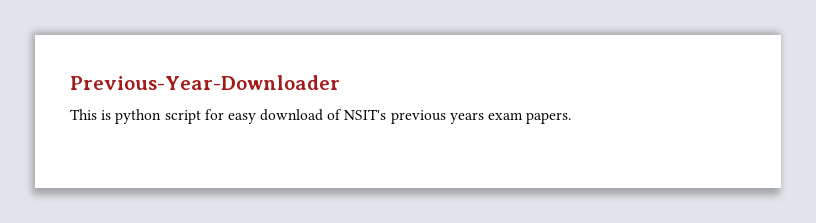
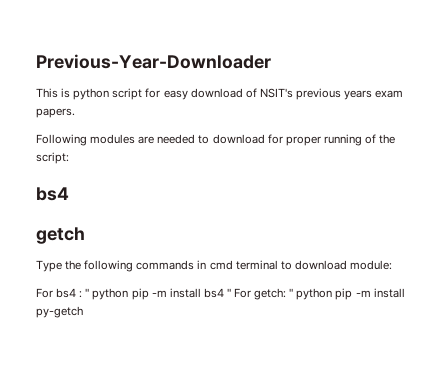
(572, 118) none -> [36,134,396,146] [36,152,69,164] [36,187,69,201] [36,227,85,244] [36,260,392,272] [36,288,405,300] [36,306,83,318] // Following modules are needed to download for proper running of the script: // bs4 // getch // Type the following commands in cmd terminal to download module: // For bs4 : " python pip -m install bs4 " For getch: " python pip -m install py-getch

